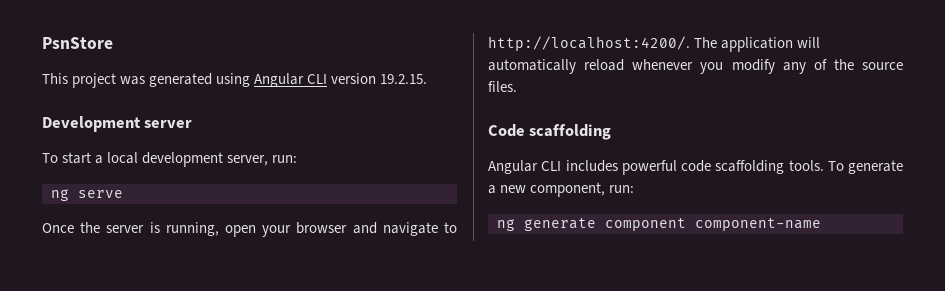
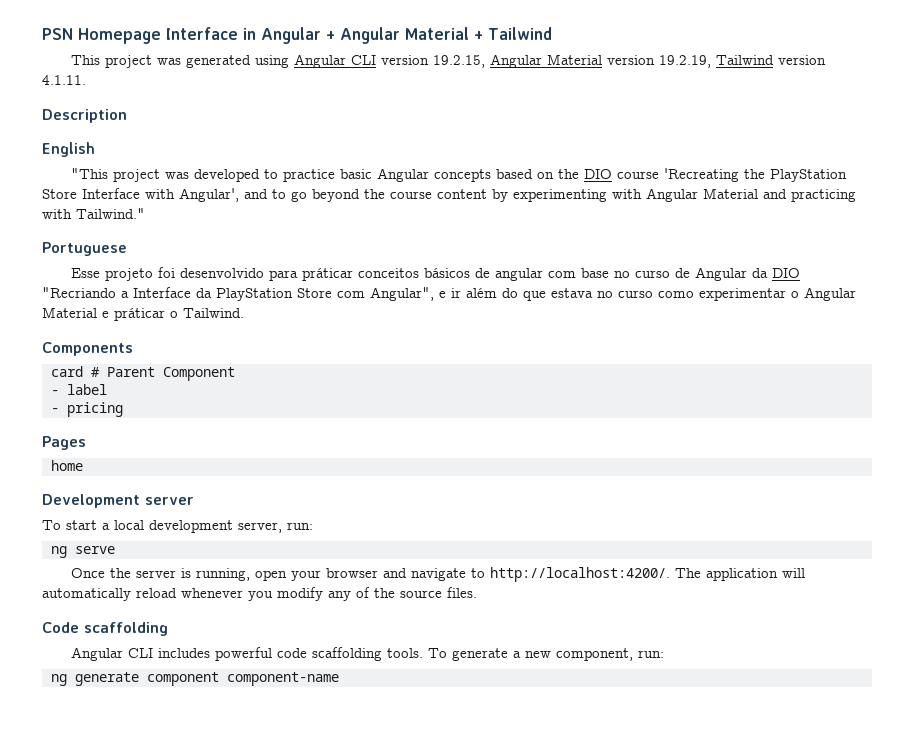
[42,37,113,49] PsnStore -> [42,27,552,44] PSN Homepage Interface in Angular + Angular Material + Tailwind
[380,74,428,84] 19.2.15. -> [432,54,826,68] [42,75,86,85] [42,109,127,123] [42,142,95,157] [70,168,847,182] [42,188,856,202] [42,208,145,219] [42,242,127,256] [70,267,800,281] [42,287,856,301] [42,307,244,321] [42,342,133,356] [50,366,235,381] [50,384,107,395] [50,402,123,417] [42,436,86,450] [50,460,83,471] 19.2.15, Angular Material version 19.2.19, Tailwind version 4.1.11. // Description // English // "This project was developed to practice basic Angular concepts based on the DIO course 'Recreating the PlayStation Store Interface with Angular', and to go beyond the course content by experimenting with Angular Material and practicing with Tailwind." // Portuguese // Esse projeto foi desenvolvido para práticar conceitos básicos de angular com base no curso de Angular da DIO "Recriando a Interface da PlayStation Store com Angular", e ir além do que estava no curso como experimentar o Angular Material e práticar o Tailwind. // Components // card # Parent Component // - label // - pricing // Pages // home

